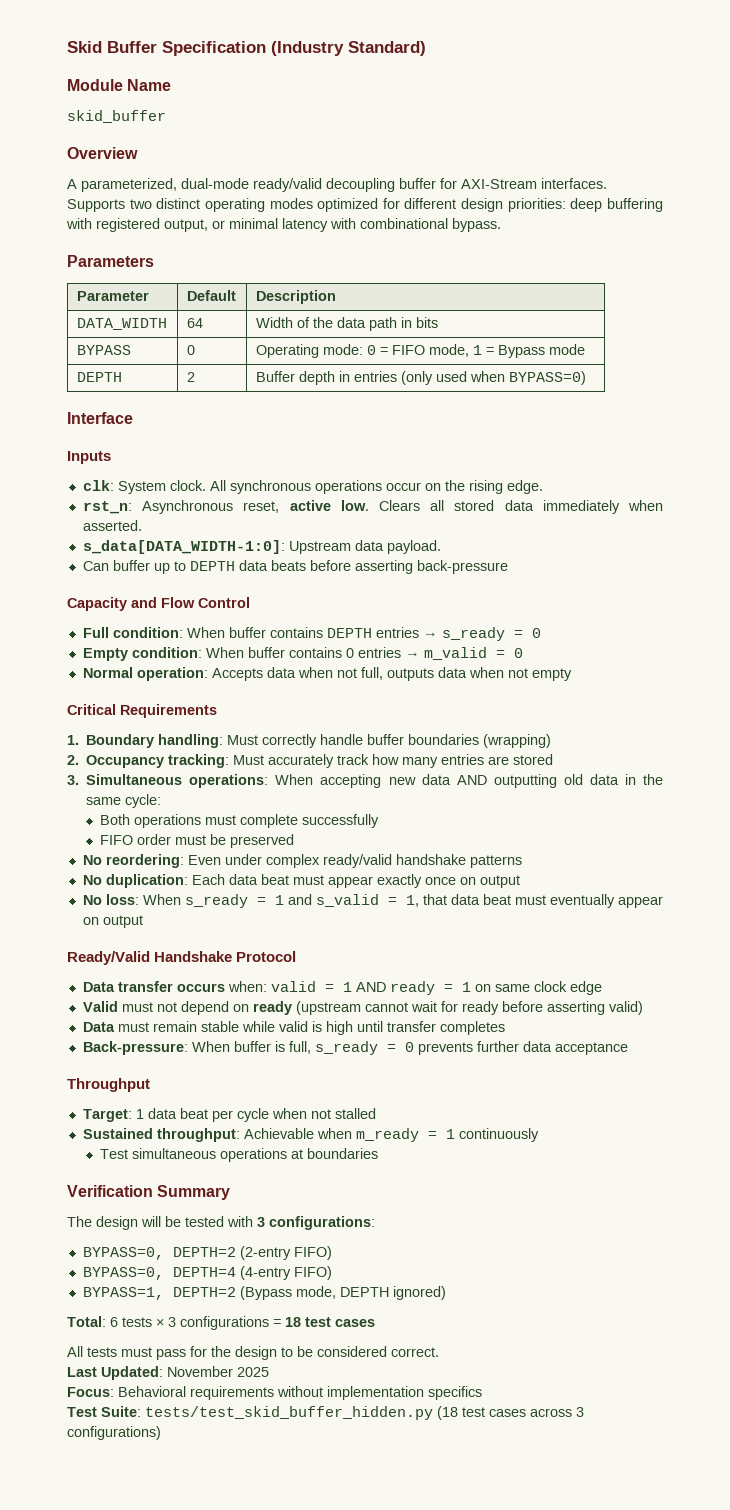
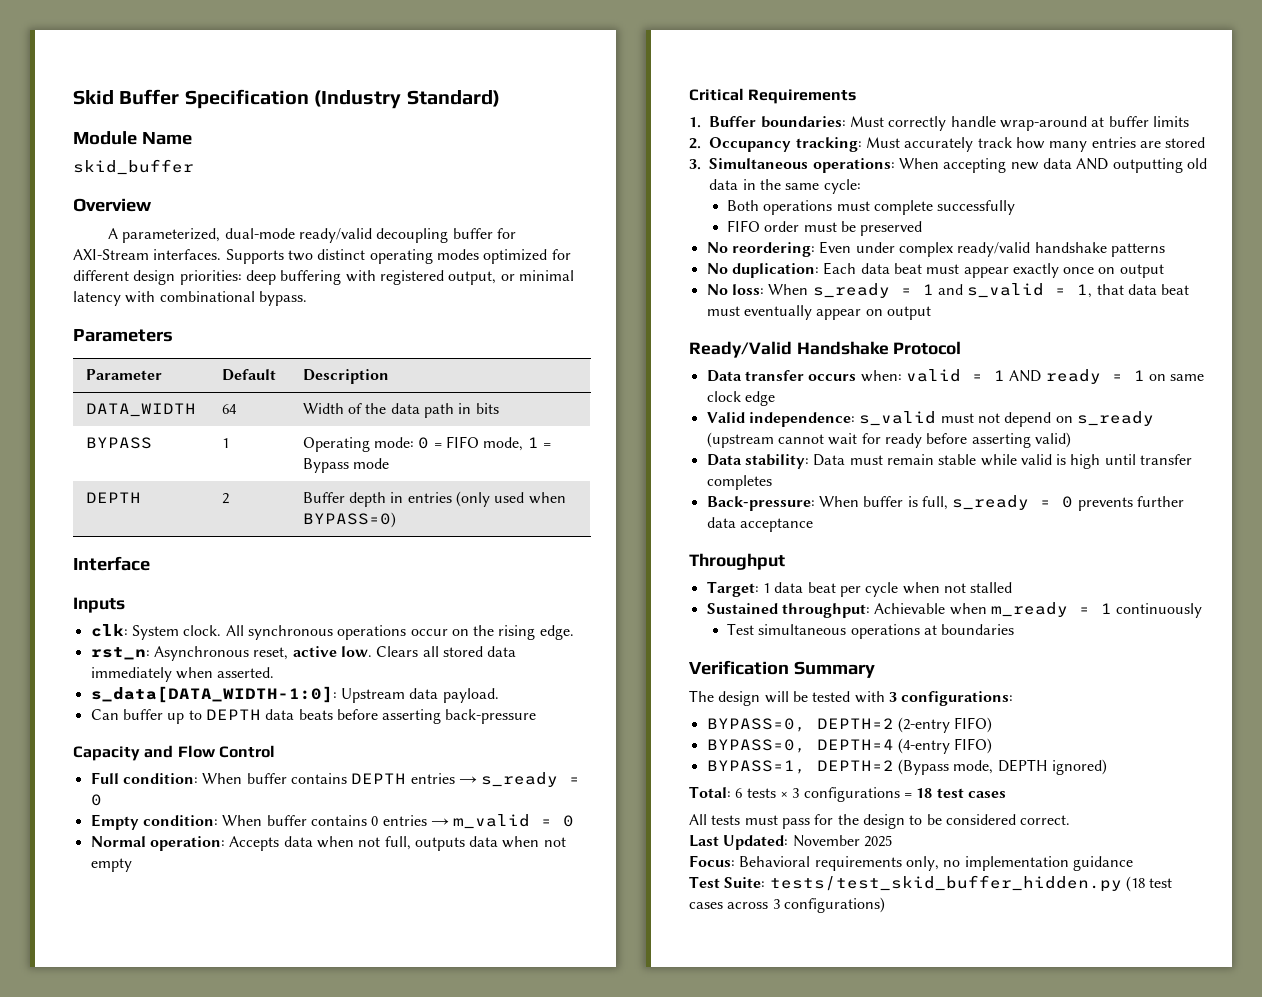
[186,345,195,355] 0 -> [221,438,229,448] 1
[86,734,224,748] Boundary handling: -> [709,116,846,128] Buffer boundaries:
[367,734,552,748] buffer boundaries (wrapping) -> [1000,116,1189,131] wrap-around at buffer limits
(118, 1006) none -> [748,411,937,427] independence: s_valid
[252,1001,292,1015] ready -> [1076,411,1154,426] s_ready
(115, 1027) none -> [744,454,846,469] stability: Data
[277,1386,482,1400] without implementation specifics -> [905,856,1133,871] only, no implementation guidance

